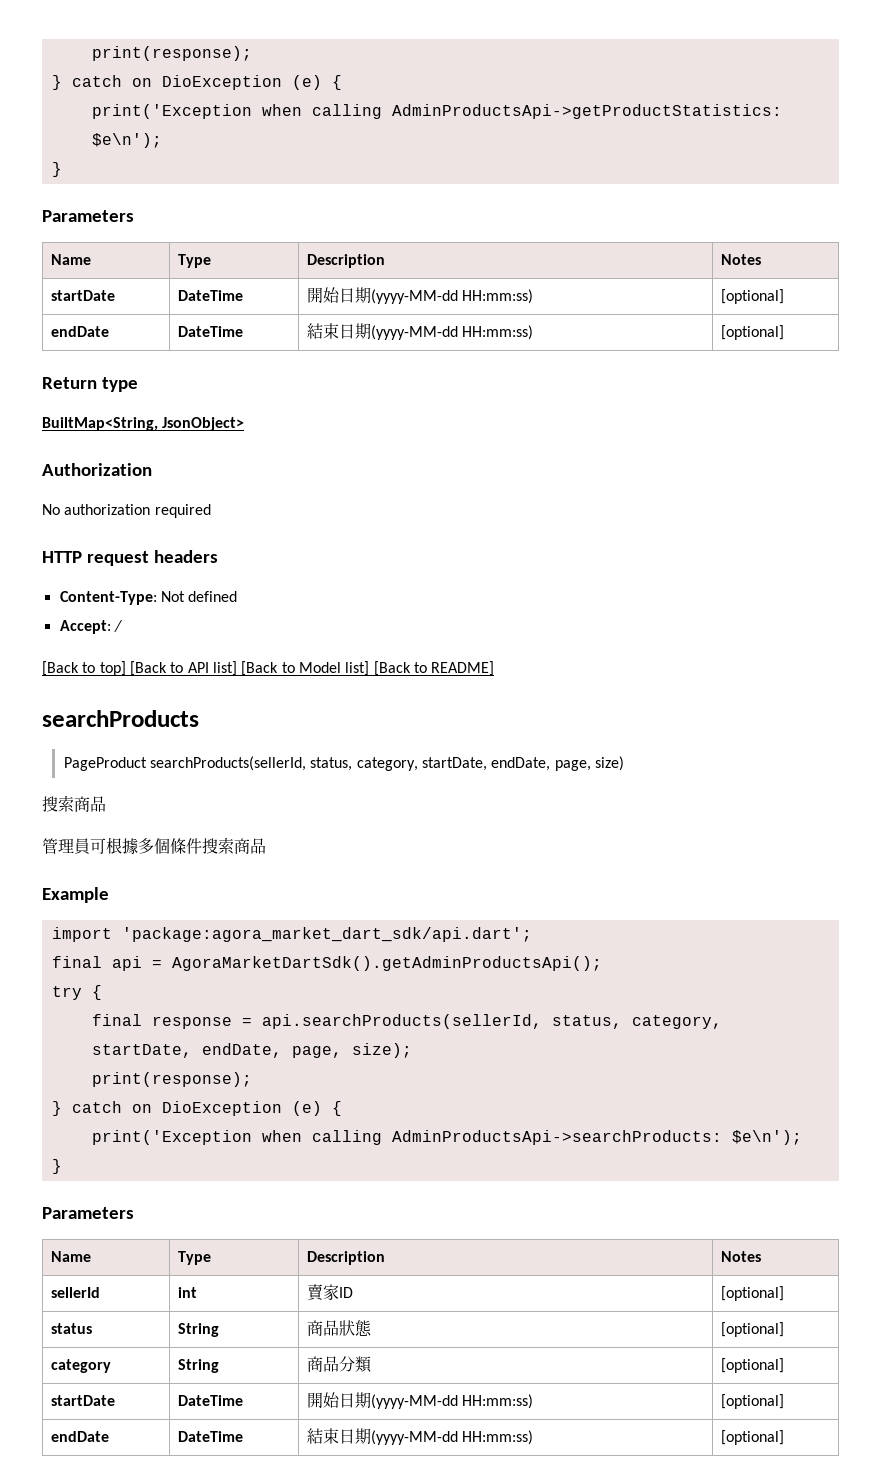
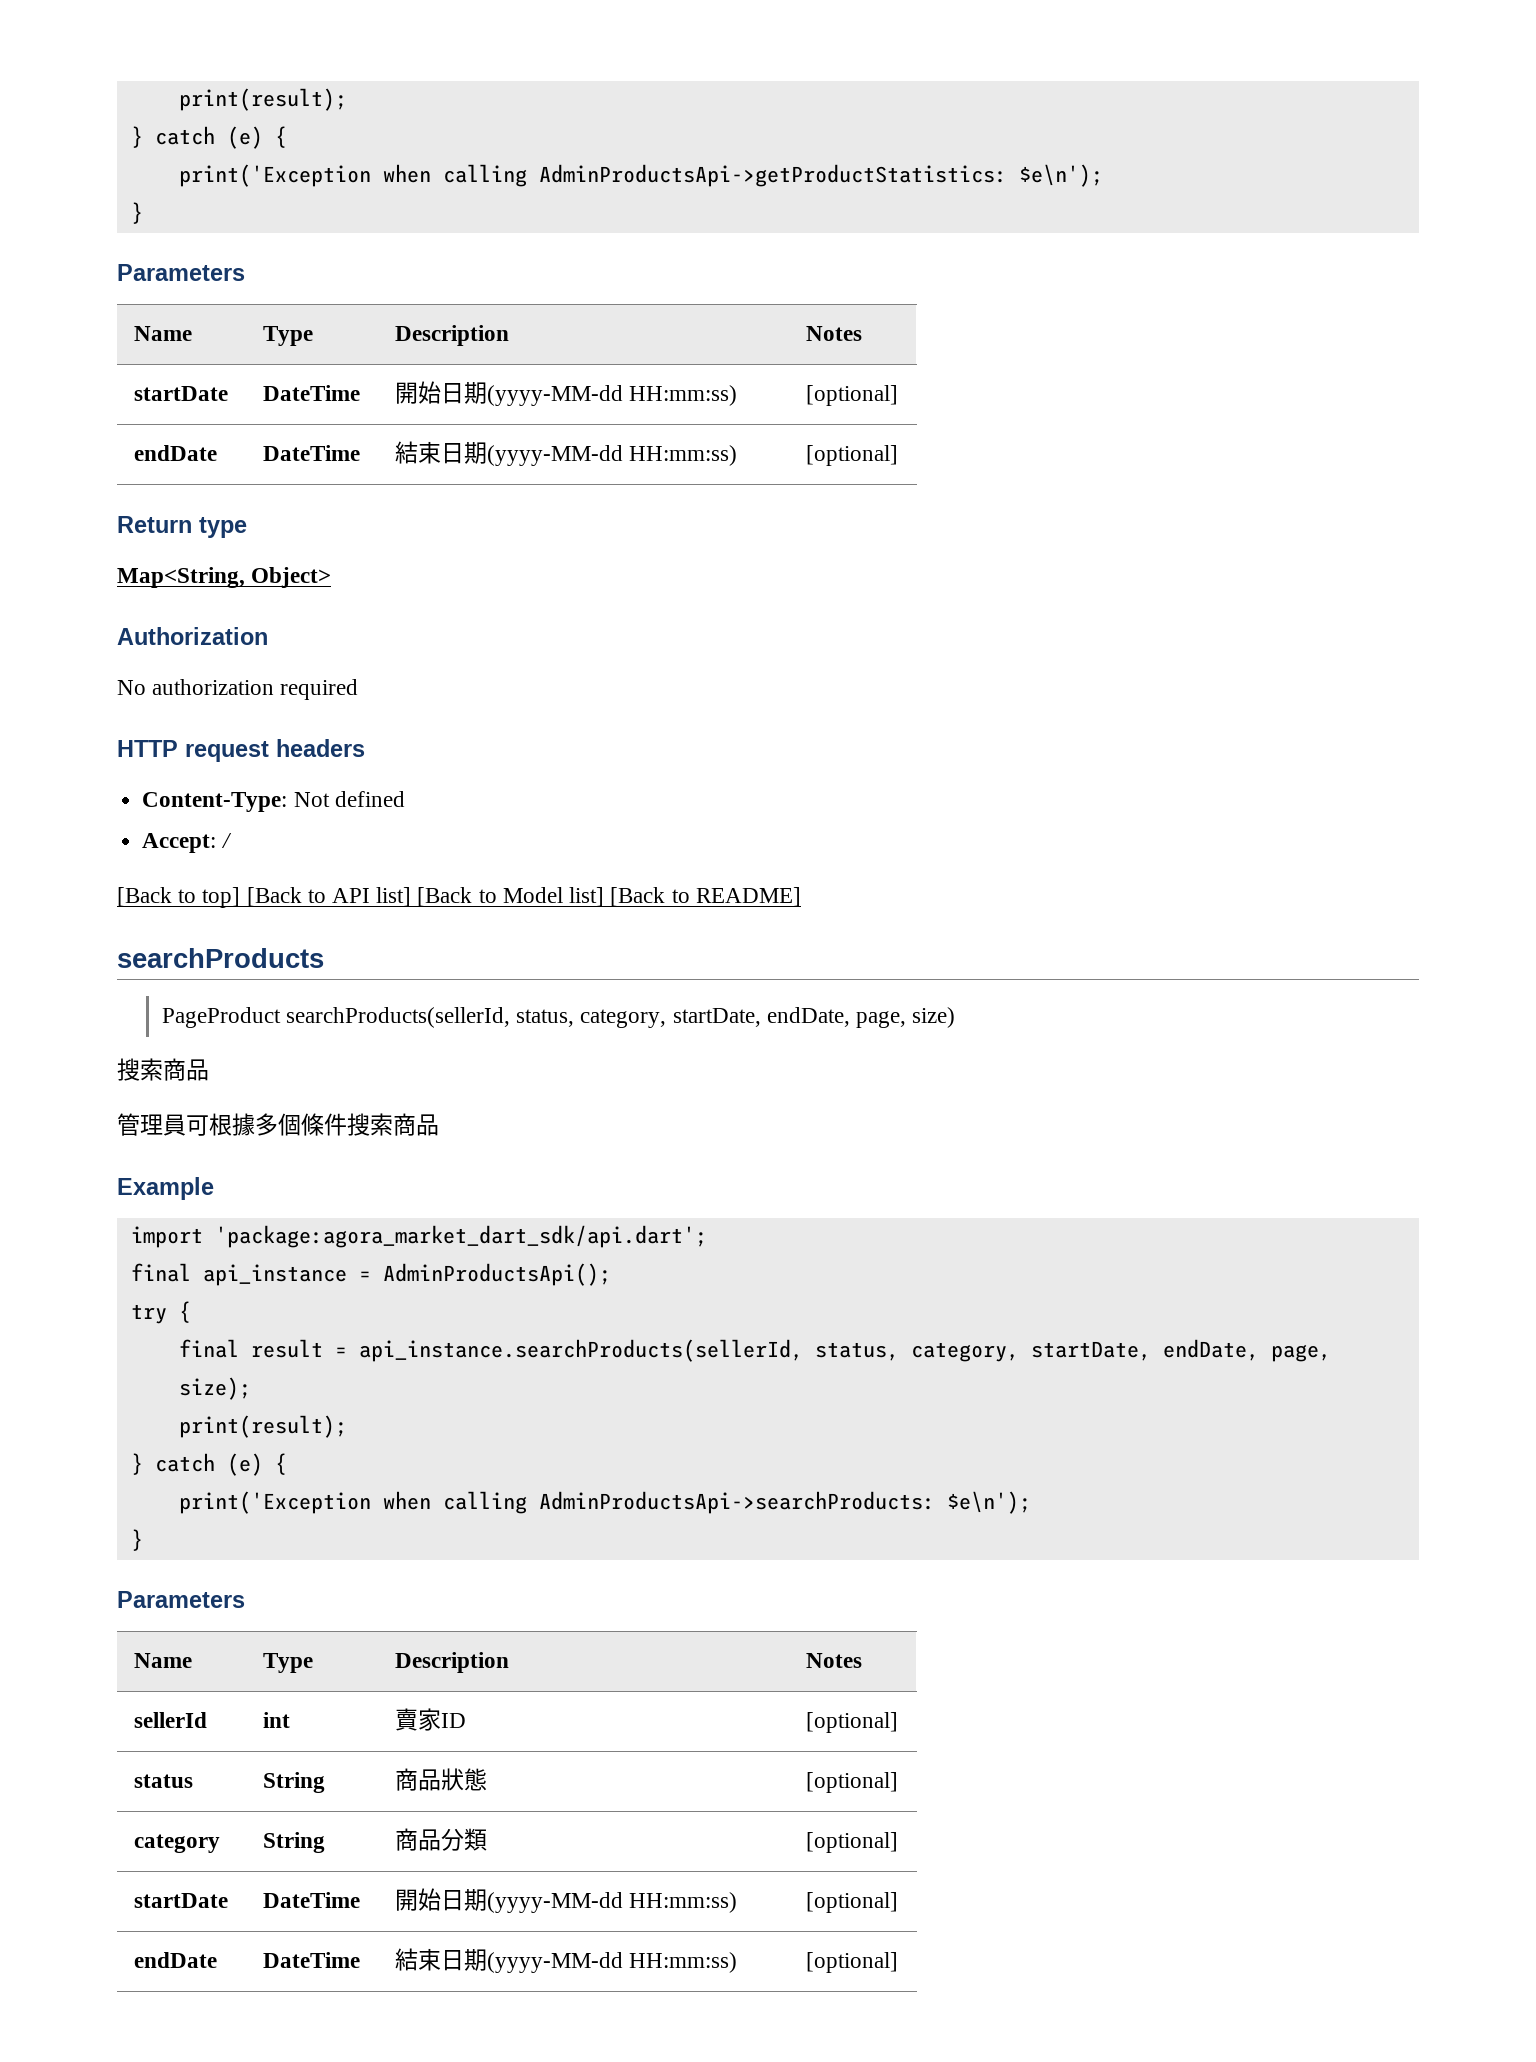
[91,46,252,61] [51,75,282,90] print(response); // } catch on DioException -> [178,88,347,111] [130,126,215,148] print(result); // } catch
[42,417,245,431] BuiltMap<String, JsonObject> -> [117,567,332,588] Map<String, Object>
[111,956,602,971] api = AgoraMarketDartSdk().getAdminProductsApi(); -> [202,1263,611,1286] api_instance = AdminProductsApi();
[151,1014,542,1029] response = api.searchProducts(sellerId, -> [250,1339,803,1362] result = api_instance.searchProducts(sellerId,
[91,1072,252,1087] [51,1101,282,1116] print(response); // } catch on DioException -> [178,1415,347,1438] [130,1453,215,1475] print(result); // } catch

